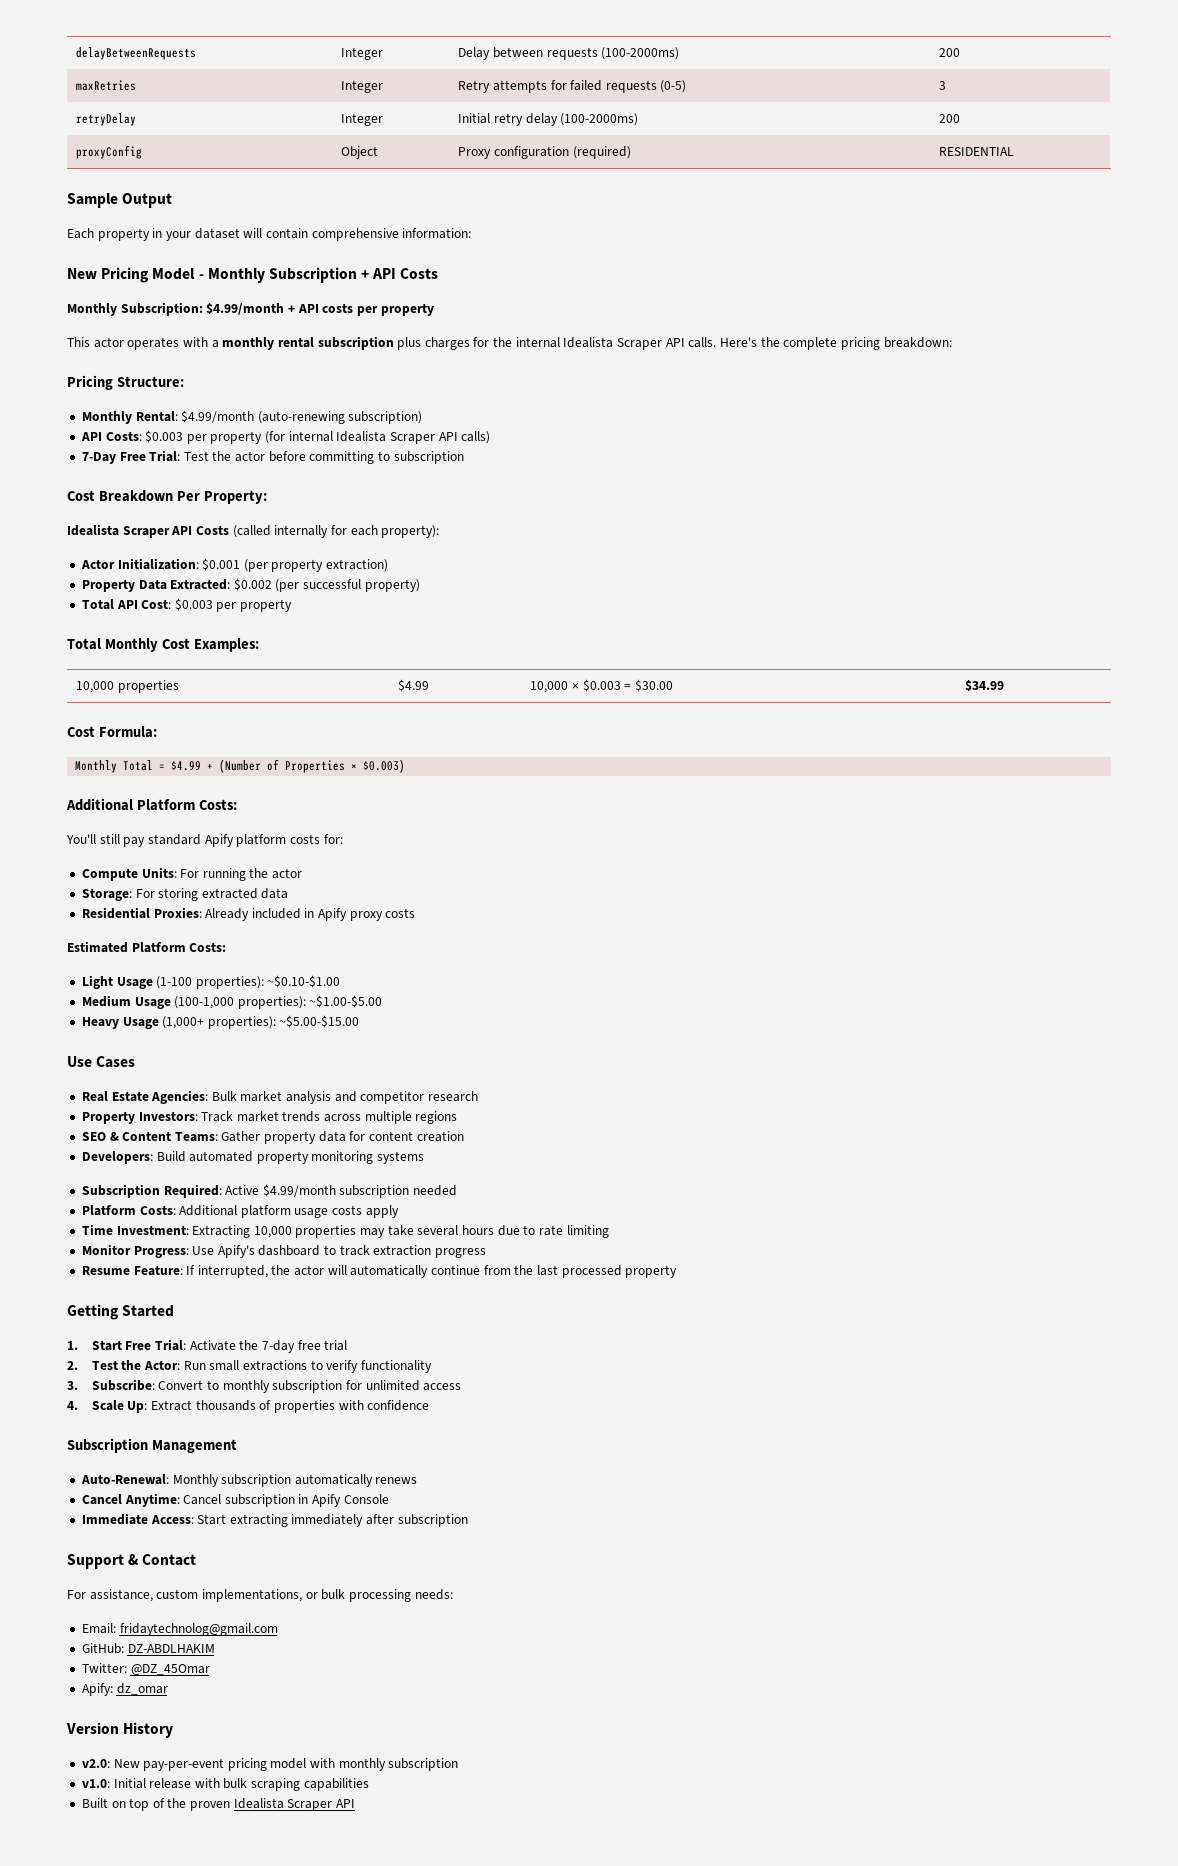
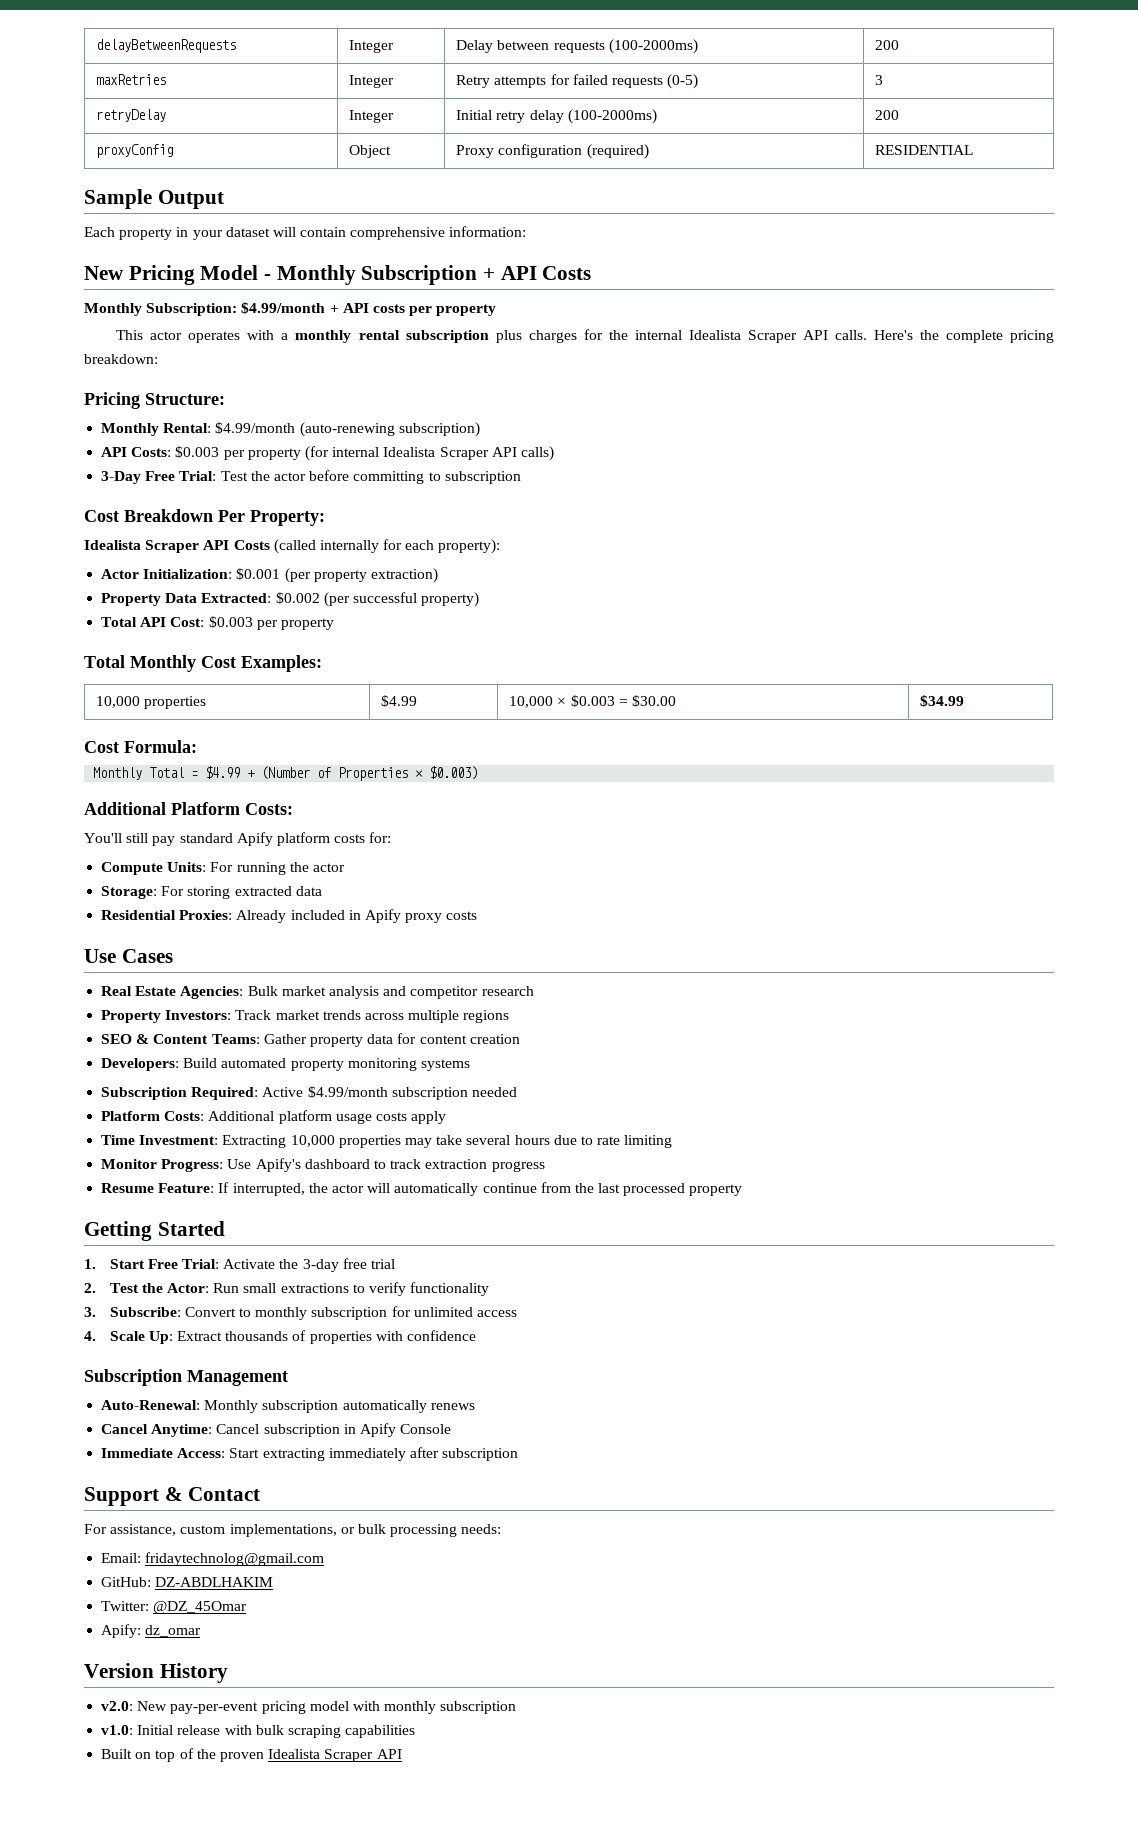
[81,452,116,464] 7-Day -> [101,471,142,484] 3-Day
[67,941,227,953] [81,975,341,989] [81,995,383,1009] [81,1015,360,1029] // Estimated Platform Costs: // Light Usage (1-100 properties): ~$0.10-$1.00 // Medium Usage (100-1,000 properties): ~$1.00-$5.00 // Heavy Usage (1,000+ properties): ~$5.00-$15.00 -> (478, 915) none
[262,1340,296,1353] 7-day -> [302,1259,339,1272] 3-day

